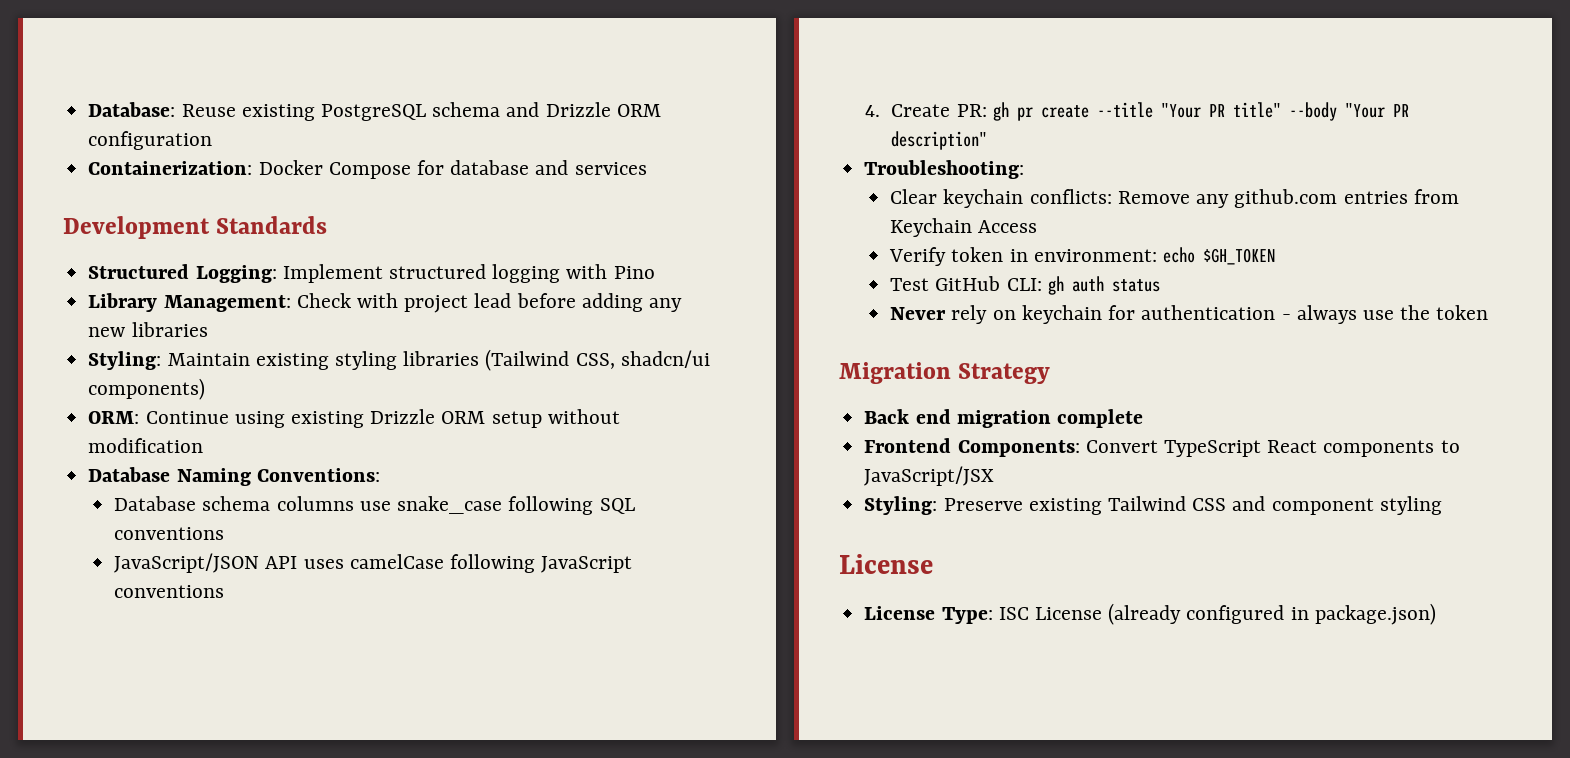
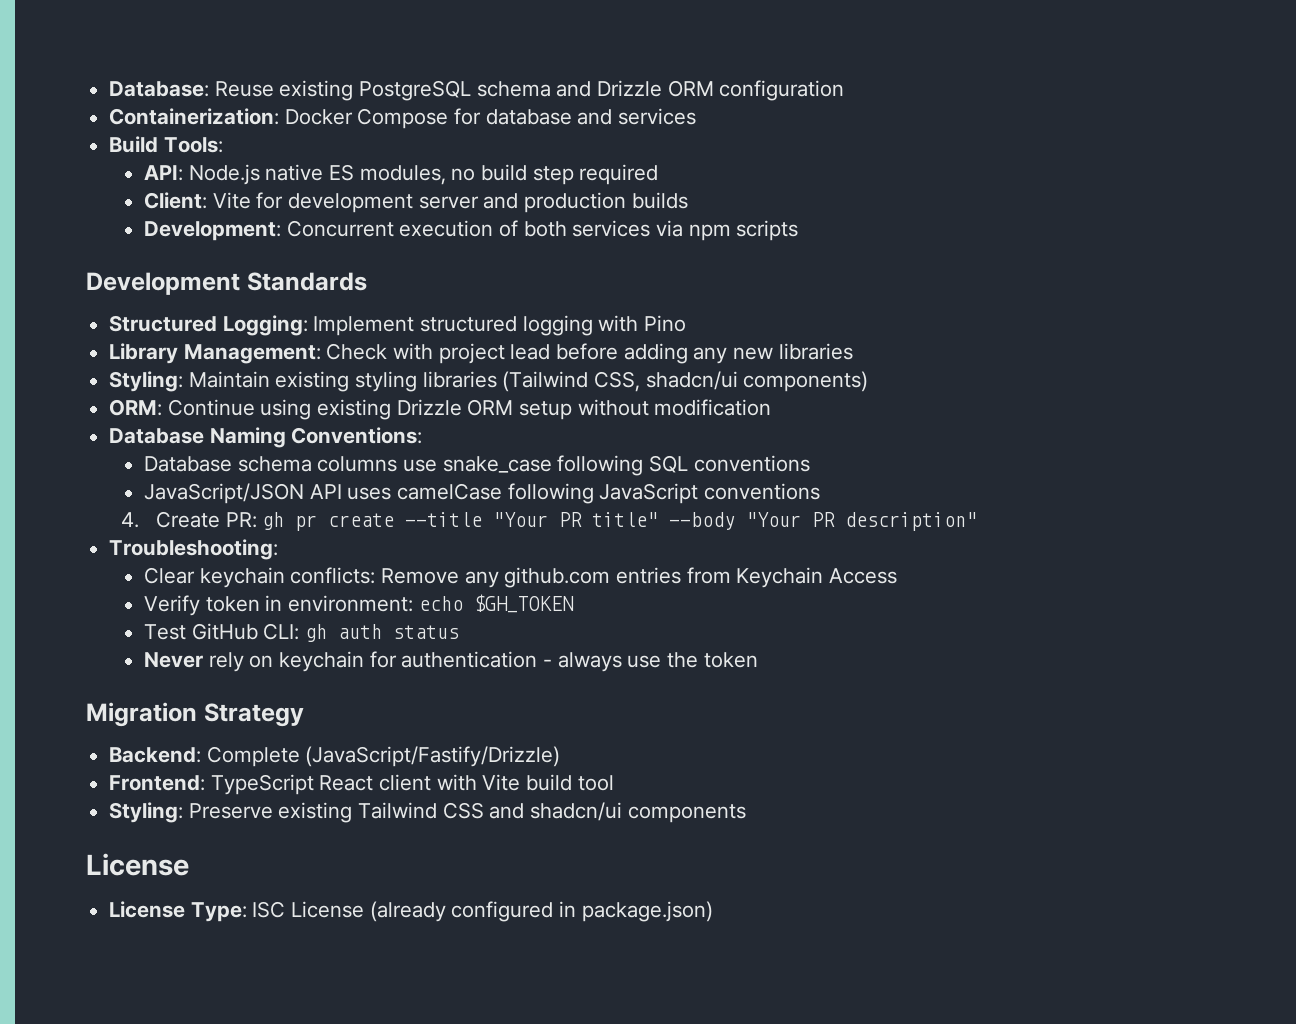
(647, 168) none -> [109,136,223,153] [144,164,659,185] [144,192,688,213] [144,220,799,241] // Build Tools: // API: Node.js native ES modules, no build step required // Client: Vite for development server and production builds // Development: Concurrent execution of both services via npm scripts
[864,409,1143,428] [864,438,1460,457] [864,466,995,486] Back end migration complete // Frontend Components: Convert TypeScript React components to JavaScript/JSX -> [109,746,561,767] [109,774,614,795] Backend: Complete (JavaScript/Fastify/Drizzle) // Frontend: TypeScript React client with Vite build tool
[1271,496,1442,515] component styling -> [530,802,746,823] shadcn/ui components

